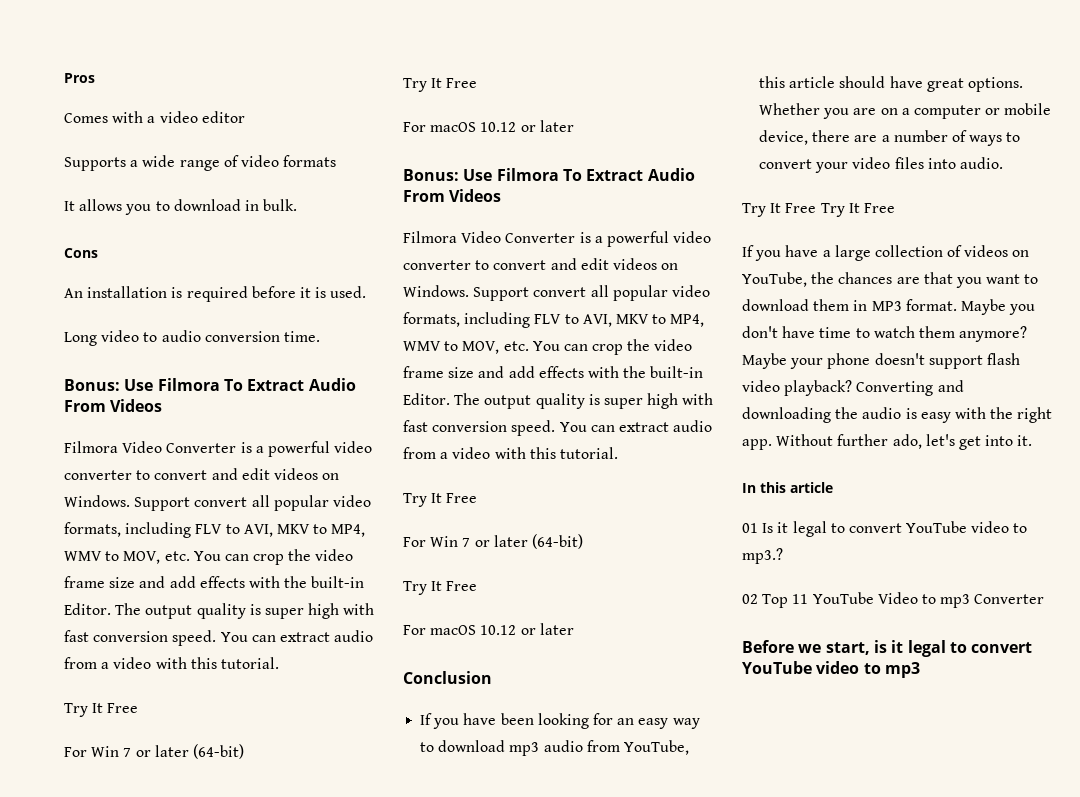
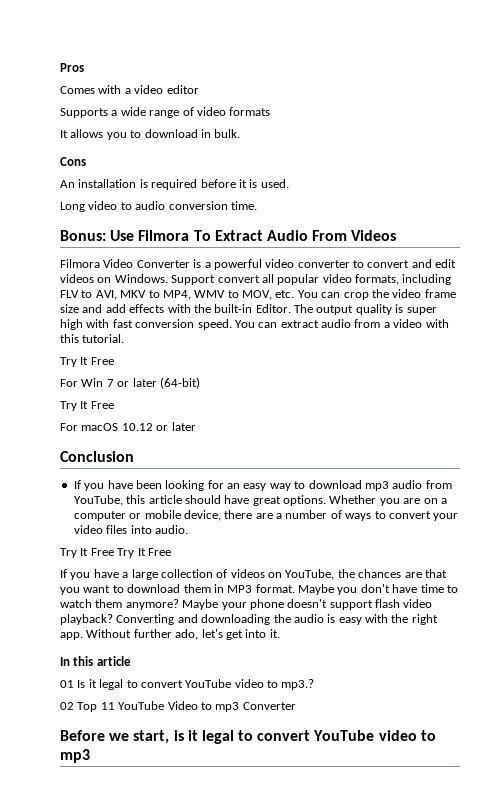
[403,168,695,181] [403,189,502,202] [403,231,712,247] [403,258,679,270] [403,285,710,301] [403,312,705,328] [403,339,693,355] [403,366,704,378] [403,393,714,409] [403,420,713,436] [403,447,618,459] [403,493,478,507] [403,534,583,549] [403,581,478,595] [403,623,574,635] // Bonus: Use Filmora To Extract Audio From Videos // Filmora Video Converter is a powerful video converter to convert and edit videos on Windows. Support convert all popular video formats, including FLV to AVI, MKV to MP4, WMV to MOV, etc. You can crop the video frame size and add effects with the built-in Editor. The output quality is super high with fast conversion speed. You can extract audio from a video with this tutorial. // Try It Free // For Win 7 or later (64-bit) // Try It Free // For macOS 10.12 or later -> (196, 426) none

